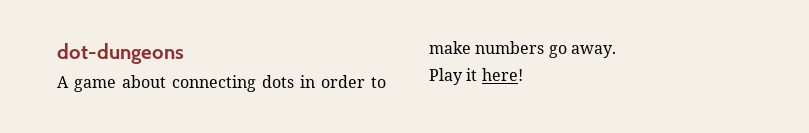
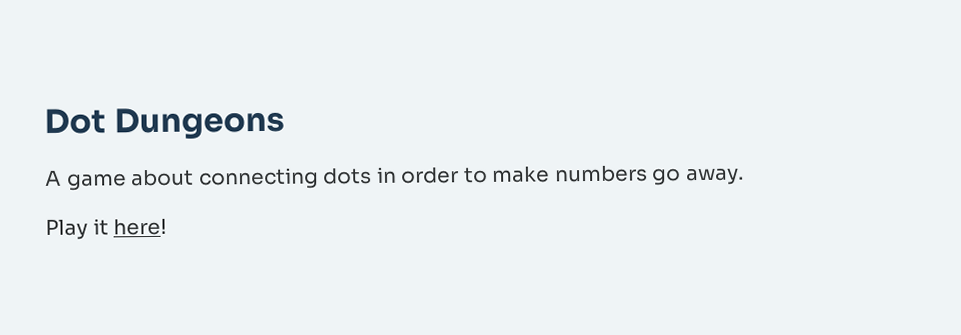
[57,43,184,64] dot-dungeons -> [44,106,285,140] Dot Dungeons

